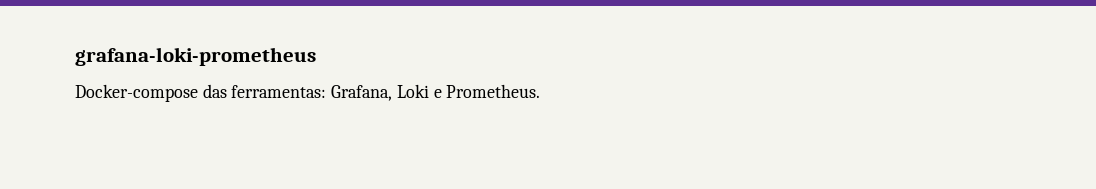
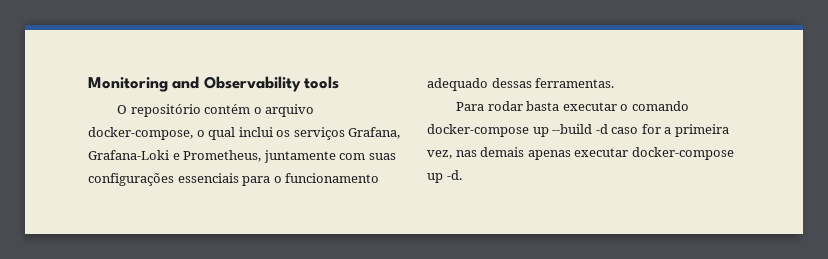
[75,47,316,66] [75,84,541,102] grafana-loki-prometheus // Docker-compose das ferramentas: Grafana, Loki e Prometheus. -> [88,76,340,92] [117,104,315,117] [88,127,401,140] [88,150,396,163] [88,173,380,186] [427,78,615,91] [456,101,689,111] [427,124,729,137] [427,147,734,160] [427,170,462,183] Monitoring and Observability tools // O repositório contém o arquivo docker-compose, o qual inclui os serviços Grafana, Grafana-Loki e Prometheus, juntamente com suas configurações essenciais para o funcionamento adequado dessas ferramentas. // Para rodar basta executar o comando docker-compose up --build -d caso for a primeira vez, nas demais apenas executar docker-compose up -d.

